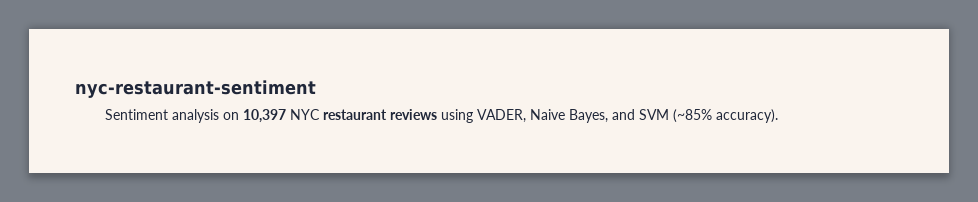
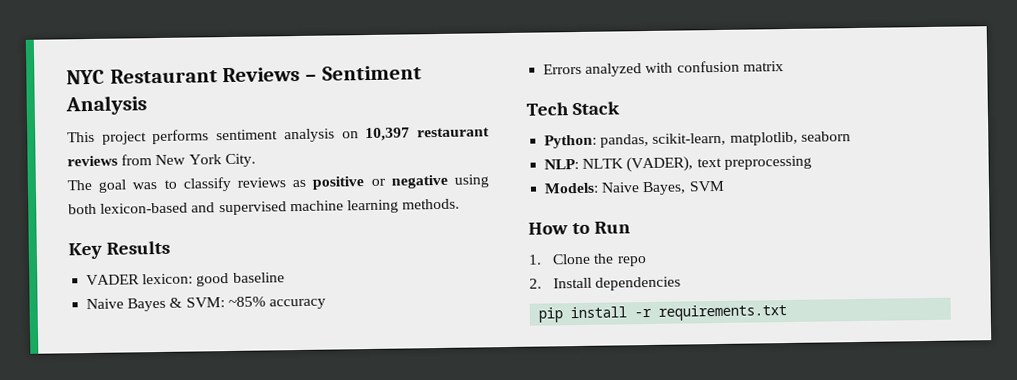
[75,80,316,98] [104,109,168,120] nyc-restaurant-sentiment // Sentiment -> [66,65,422,85] [65,95,147,116] [67,129,279,145] NYC Restaurant Reviews – Sentiment Analysis // This project performs sentiment
[289,109,320,120] NYC -> (411, 134) none
[440,109,526,123] using VADER, -> [121,153,256,168] [67,174,489,193] [68,198,461,216] [68,240,170,260] [86,272,285,287] [86,296,326,312] [543,60,784,77] [526,101,620,116] [544,131,851,149] [544,155,812,173] [544,182,600,194] from New York City. // The goal was to classify reviews as positive or negative using both lexicon-based and supervised machine learning methods. // Key Results // VADER lexicon: good baseline // Naive Bayes & SVM: ~85% accuracy // Errors analyzed with confusion matrix // Tech Stack // Python: pandas, scikit-learn, matplotlib, seaborn // NLP: NLTK (VADER), text preprocessing // Models:
[611,109,635,120] and -> (687, 188) none
[672,109,778,123] (~85% accuracy). -> [528,221,631,235] [528,253,647,267] [529,276,682,291] [538,304,788,323] // How to Run // 1. Clone the repo // 2. Install dependencies // pip install -r requirements.txt

